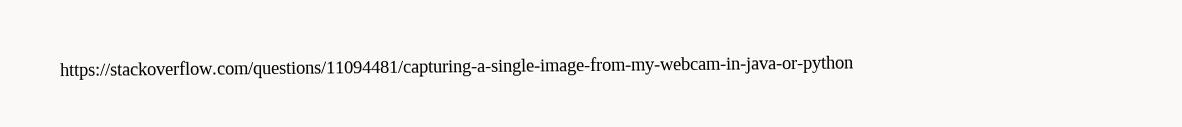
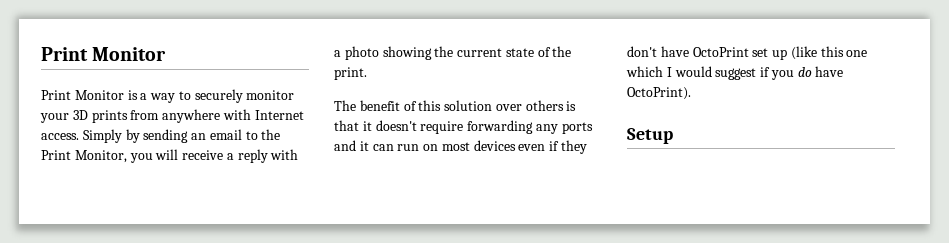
[59,54,854,81] https://stackoverflow.com/questions/11094481/capturing-a-single-image-from-my-webcam-in-java-or-python -> [41,47,167,61] [41,89,295,103] [40,109,304,123] [41,129,281,143] [41,149,299,163] [334,46,572,60] [334,67,367,80] [334,100,577,111] [334,120,593,134] [334,140,588,154] [627,46,868,60] [626,66,844,80] [627,87,691,100] [627,128,673,144] Print Monitor // Print Monitor is a way to securely monitor your 3D prints from anywhere with Internet access. Simply by sending an email to the Print Monitor, you will receive a reply with a photo showing the current state of the print. // The benefit of this solution over others is that it doesn't require forwarding any ports and it can run on most devices even if they don't have OctoPrint set up (like this one which I would suggest if you do have OctoPrint). // Setup

